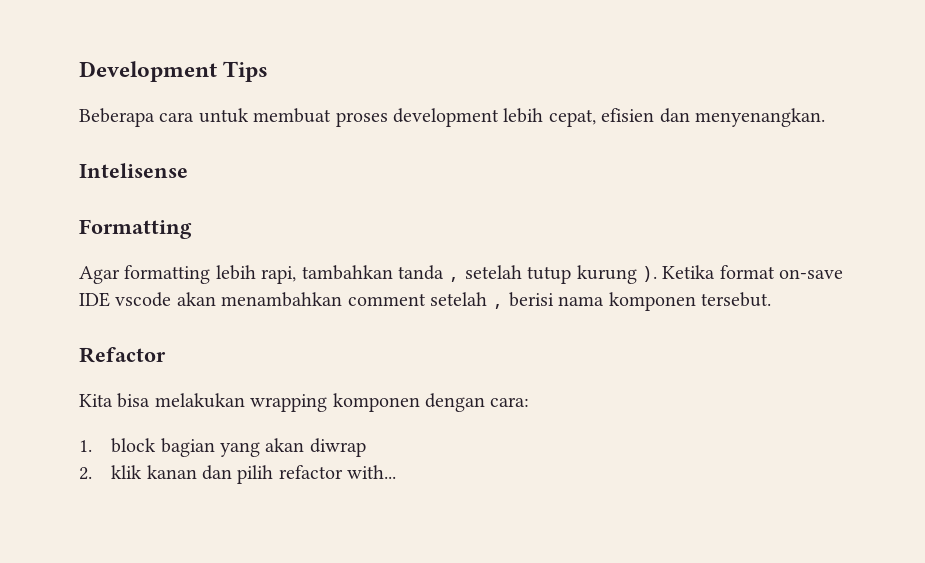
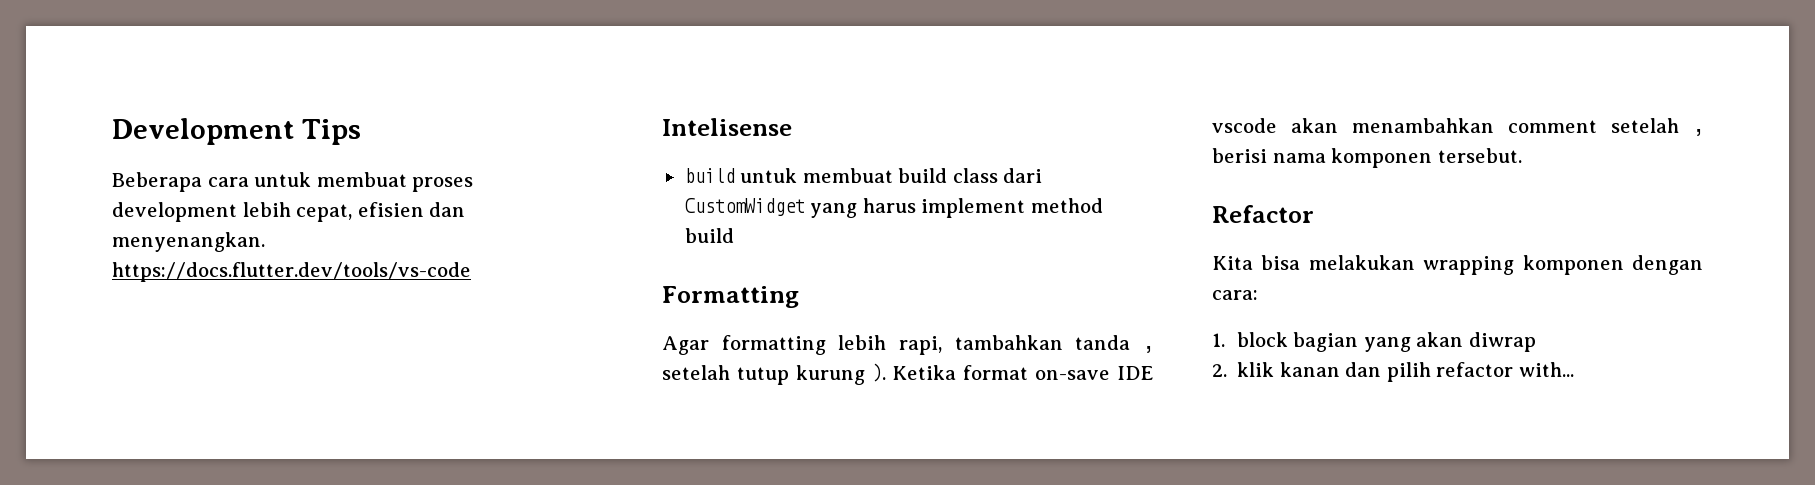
(825, 117) none -> [112,262,471,282] https://docs.flutter.dev/tools/vs-code
(188, 170) none -> [684,168,1043,183] [684,198,1103,218] [684,228,734,243] // build untuk membuat build class dari CustomWidget yang harus implement method build

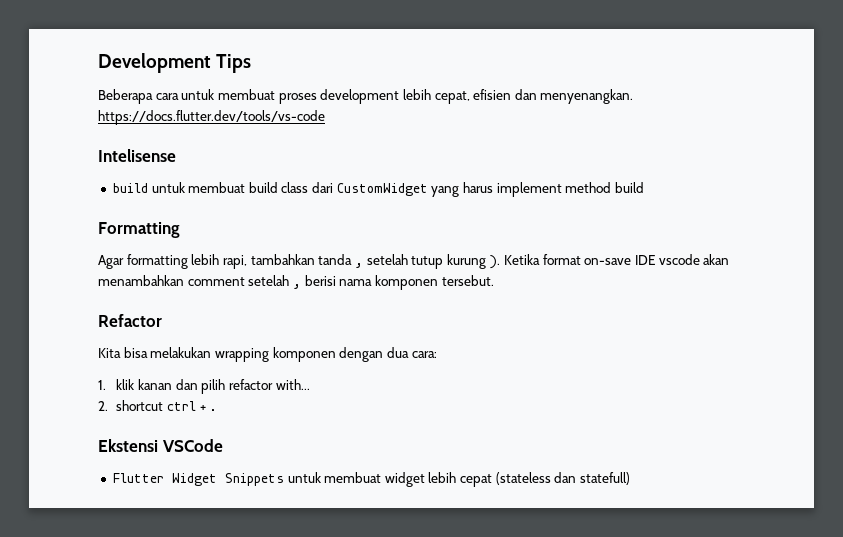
(1703, 265) none -> [386,347,409,358] dua
[1236,332,1536,352] [1212,364,1227,377] block bagian yang akan diwrap // 2. -> (106, 385) none
(1574, 369) none -> [98,400,218,411] [98,439,223,452] [112,472,631,487] // 2. shortcut ctrl + . // Ekstensi VSCode // Flutter Widget Snippets untuk membuat widget lebih cepat (stateless dan statefull)

